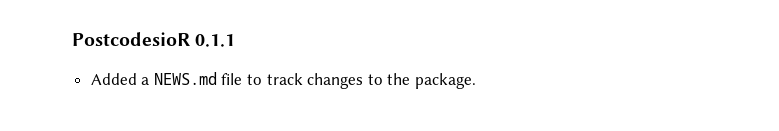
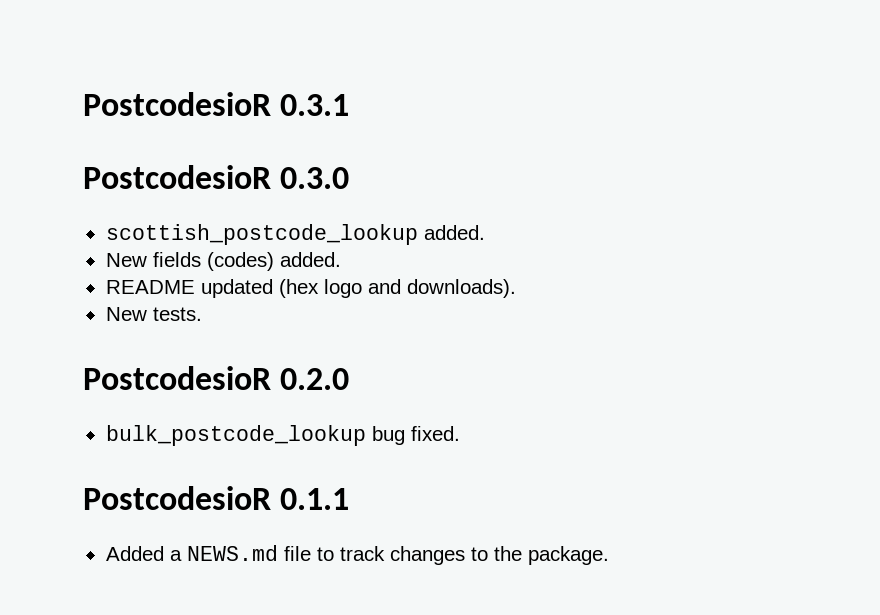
[72,32,190,46] PostcodesioR -> [83,92,350,116] [83,165,350,189] [105,224,485,245] [105,252,341,271] [105,279,516,298] [105,307,202,321] [83,366,350,390] [105,425,460,446] [83,486,271,510] PostcodesioR 0.3.1 // PostcodesioR 0.3.0 // scottish_postcode_lookup added. // New fields (codes) added. // README updated (hex logo and downloads). // New tests. // PostcodesioR 0.2.0 // bulk_postcode_lookup bug fixed. // PostcodesioR

